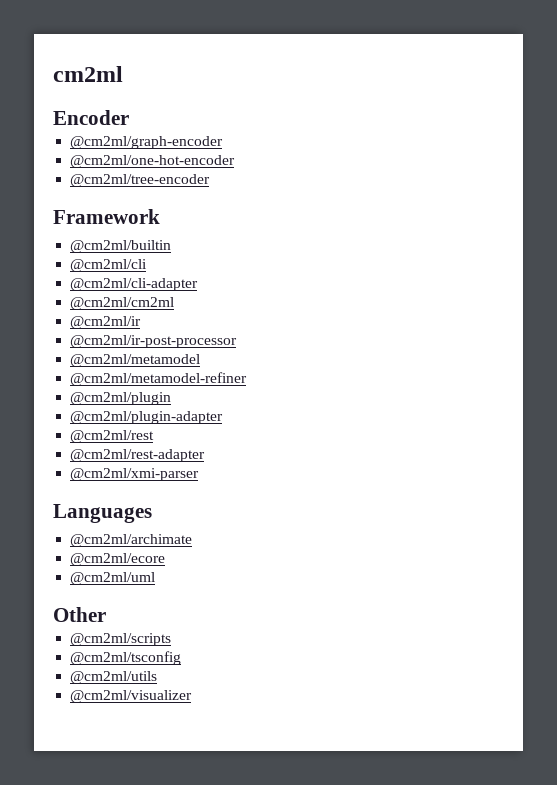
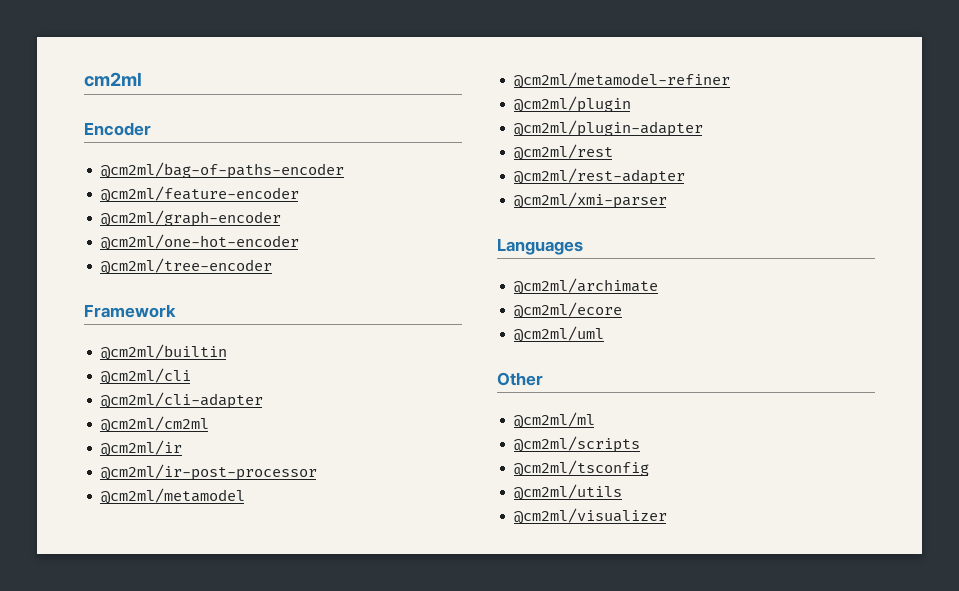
(129, 117) none -> [100,162,344,179] [100,186,299,202] // @cm2ml/bag-of-paths-encoder // @cm2ml/feature-encoder
(106, 614) none -> [513,412,595,428] // @cm2ml/ml

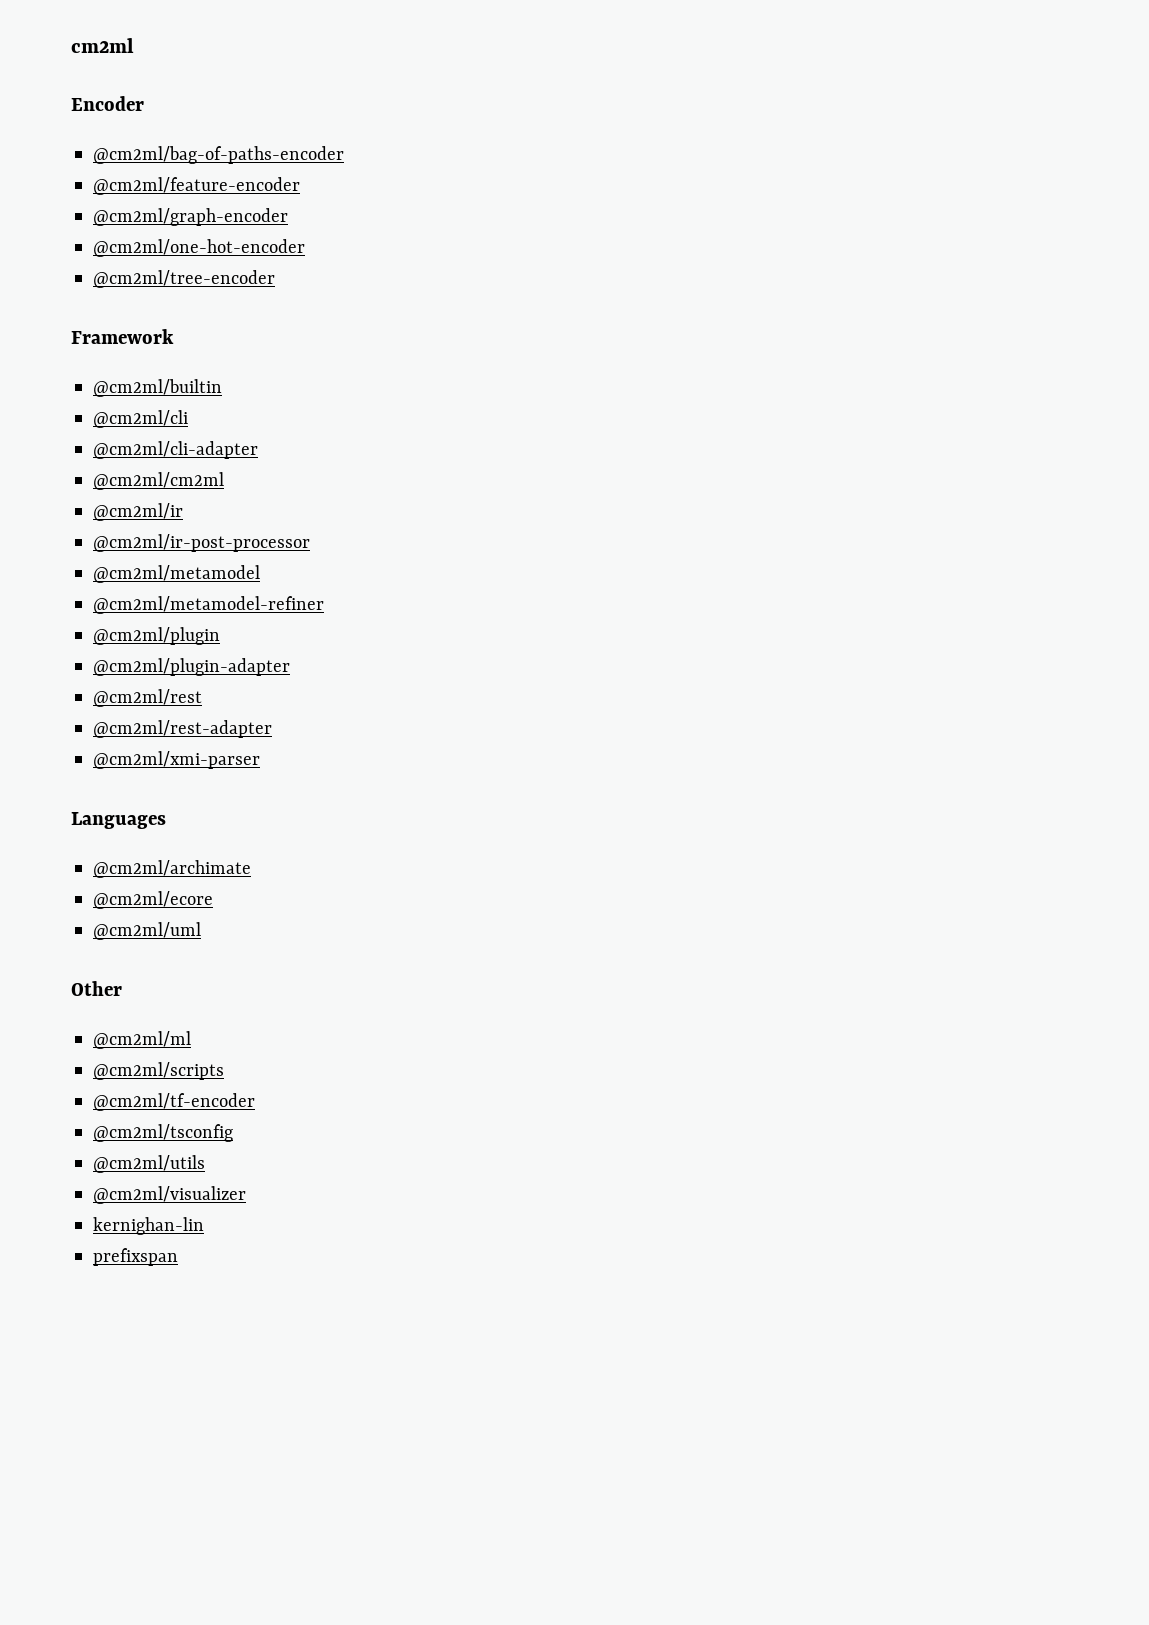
(640, 444) none -> [93,1093,255,1111] // @cm2ml/tf-encoder
(667, 516) none -> [93,1217,204,1235] [93,1248,178,1266] // kernighan-lin // prefixspan

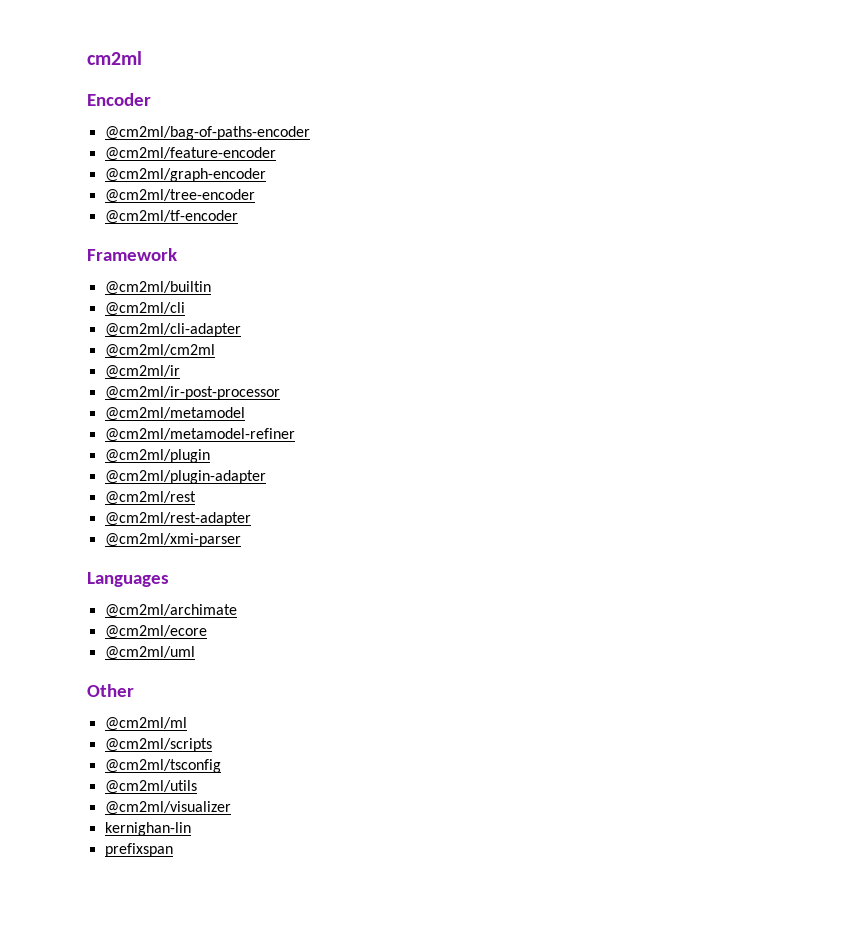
[93,239,305,257] [93,270,275,288] @cm2ml/one-hot-encoder // @cm2ml/tree-encoder -> [104,189,255,203] [104,210,238,224] @cm2ml/tree-encoder // @cm2ml/tf-encoder
[93,1093,255,1111] // @cm2ml/tf-encoder -> (212, 745) none

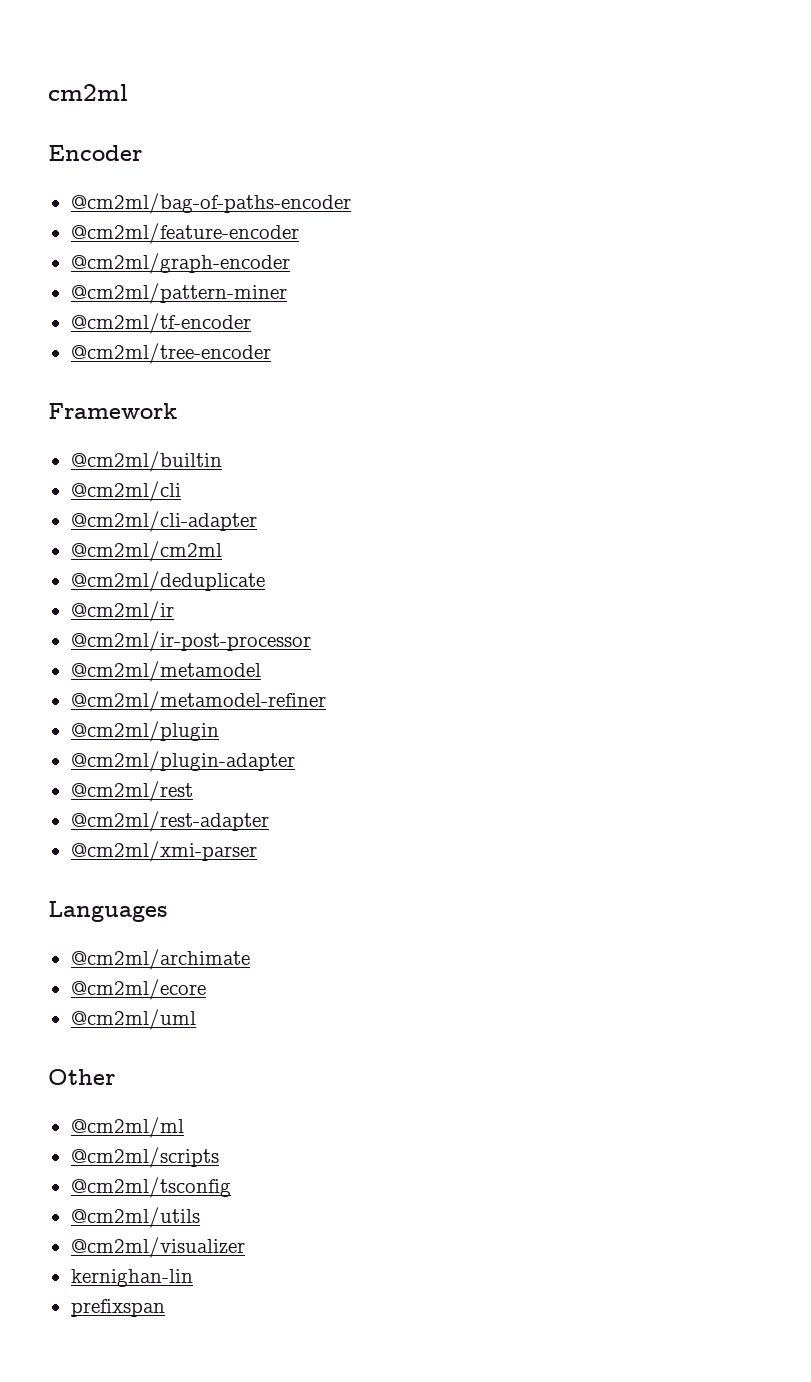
[104,189,255,203] @cm2ml/tree-encoder -> [70,283,287,304] @cm2ml/pattern-miner
(238, 217) none -> [70,343,271,364] // @cm2ml/tree-encoder
(215, 351) none -> [70,571,265,592] // @cm2ml/deduplicate

